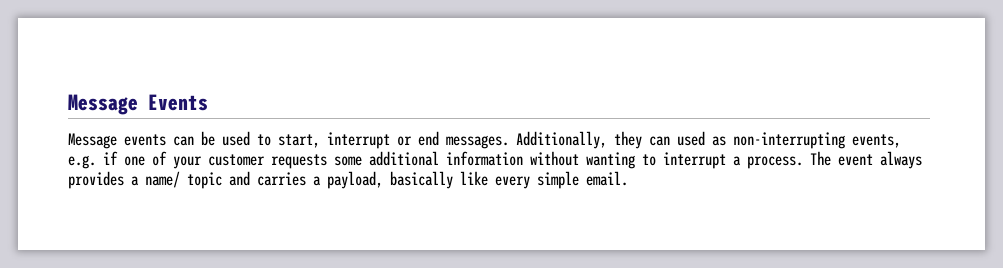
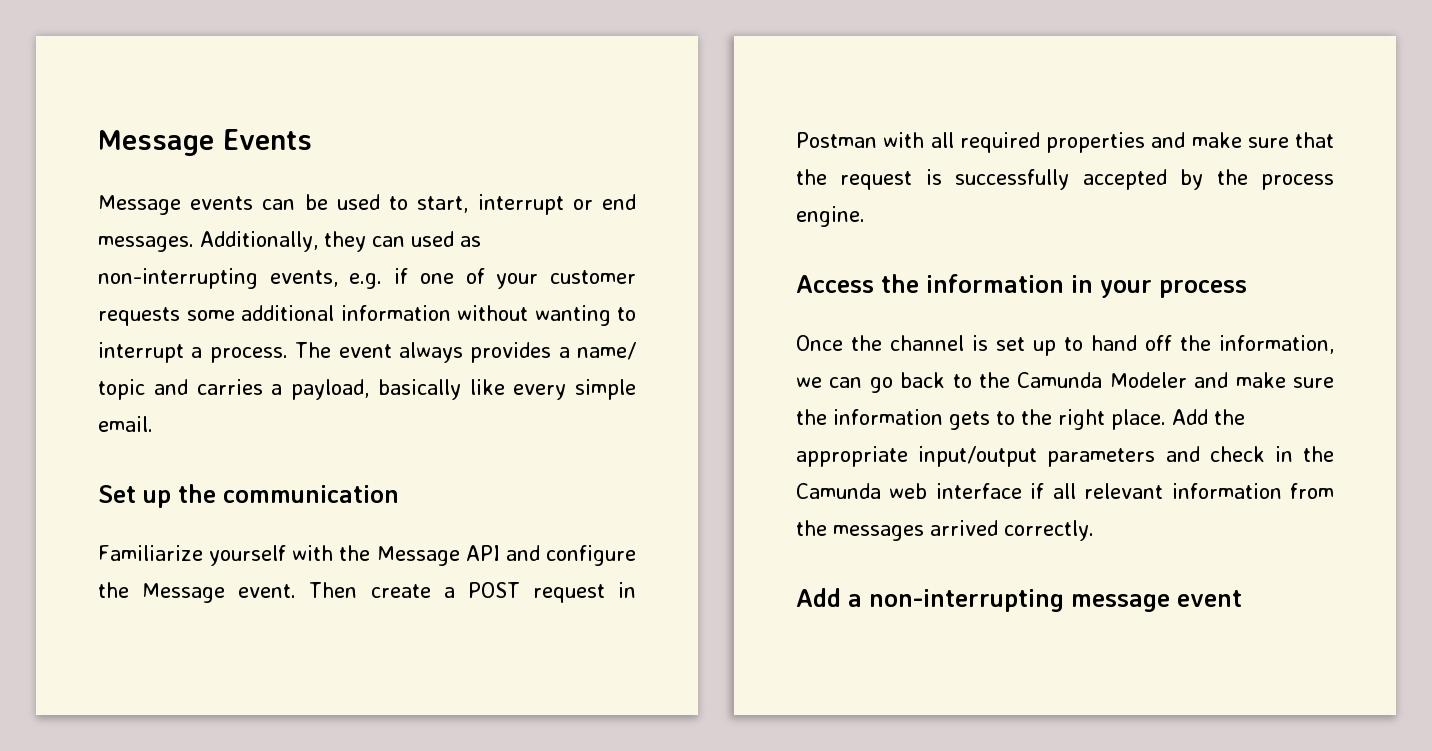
(628, 178) none -> [98,484,399,508] [98,545,636,566] [98,582,636,603] [796,132,1334,153] [796,169,1334,190] [796,206,865,227] [796,274,1247,298] [796,335,1334,356] [796,372,1334,393] [796,409,1245,430] [796,446,1334,467] [796,483,1334,499] [796,520,1094,541] [796,588,1242,612] // Set up the communication // Familiarize yourself with the Message API and configure the Message event. Then create a POST request in Postman with all required properties and make sure that the request is successfully accepted by the process engine. // Access the information in your process // Once the channel is set up to hand off the information, we can go back to the Camunda Modeler and make sure the information gets to the right place. Add the appropriate input/output parameters and check in the Camunda web interface if all relevant information from the messages arrived correctly. // Add a non-interrupting message event

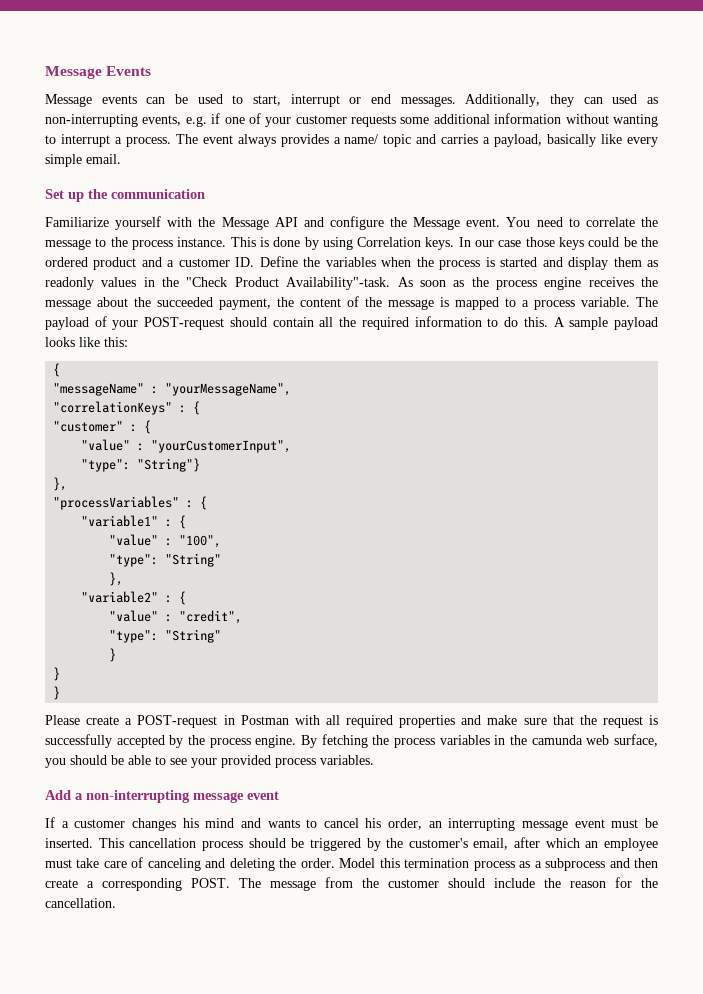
[309,582,605,603] Then create a POST request -> [506,217,658,227] [45,237,658,250] [45,256,659,270] [45,277,658,290] [45,296,658,310] [45,316,659,330] [45,337,128,347] [53,363,61,377] [53,383,292,396] [53,401,201,415] [53,420,152,434] [81,439,292,453] [81,458,201,472] [53,477,68,491] [53,496,208,510] [81,515,187,529] [109,534,222,548] [109,553,222,567] [109,572,124,586] [81,591,187,605] [109,610,243,624] [109,629,222,643] [109,648,117,662] [53,667,61,681] [53,686,61,700] [45,715,218,728] You need to correlate the message to the process instance. This is done by using Correlation keys. In our case those keys could be the ordered product and a customer ID. Define the variables when the process is started and display them as readonly values in the "Check Product Availability"-task. As soon as the process engine receives the message about the succeeded payment, the content of the message is mapped to a process variable. The payload of your POST-request should contain all the required information to do this. A sample payload looks like this: // { // "messageName" : "yourMessageName", // "correlationKeys" : { // "customer" : { // "value" : "yourCustomerInput", // "type": "String"} // }, // "processVariables" : { // "variable1" : { // "value" : "100", // "type": "String" // }, // "variable2" : { // "value" : "credit", // "type": "String" // } // } // } // Please create a POST-request
[796,274,1247,298] [796,335,1334,356] [796,372,1334,393] [796,409,1245,430] [796,446,1334,467] [796,483,1334,499] [796,520,1094,541] // Access the information in your process // Once the channel is set up to hand off the information, we can go back to the Camunda Modeler and make sure the information gets to the right place. Add the appropriate input/output parameters and check in the Camunda web interface if all relevant information from the messages arrived correctly. -> [301,734,658,748] [45,755,374,768] By fetching the process variables in the camunda web surface, you should be able to see your provided process variables.
(1242, 598) none -> [45,817,658,831] [45,837,658,851] [45,857,659,871] [45,877,658,891] [45,898,116,908] // If a customer changes his mind and wants to cancel his order, an interrupting message event must be inserted. This cancellation process should be triggered by the customer's email, after which an employee must take care of canceling and deleting the order. Model this termination process as a subprocess and then create a corresponding POST. The message from the customer should include the reason for the cancellation.

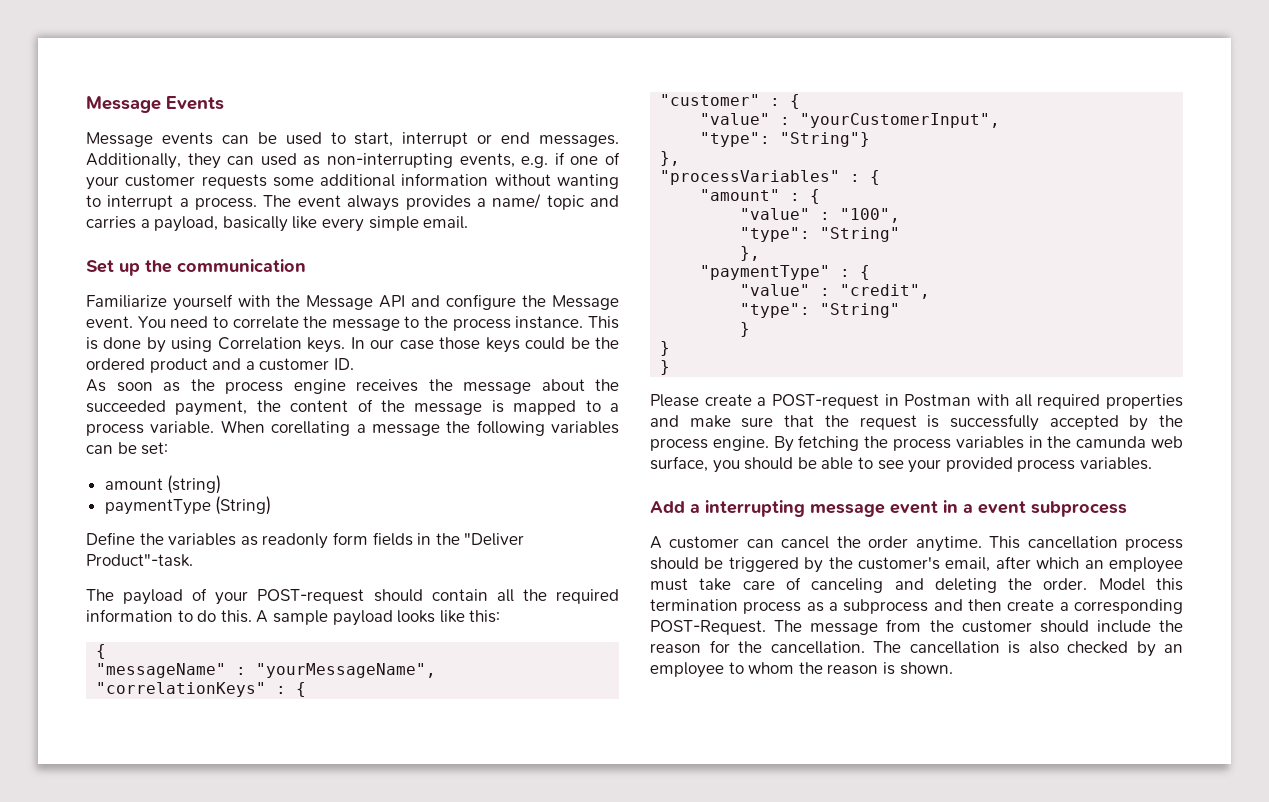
[259,256,659,270] [45,277,391,290] Define the variables when the process is started and display them as readonly values in the "Check Product Availability"-task. -> (354, 364) //
(630, 302) none -> [220,420,619,436] [86,442,169,455] [104,475,222,494] [104,496,272,515] [86,532,525,549] [86,554,193,567] When corellating a message the following variables can be set: // amount (string) // paymentType (String) // Define the variables as readonly form fields in the "Deliver Product"-task. //
[81,515,159,527] "variable1" -> [700,189,781,201] "amount"
[81,591,159,603] "variable2" -> [700,265,831,280] "paymentType"
[86,790,279,803] [45,817,658,831] [45,838,93,848] non-interrupting message event // If a customer changes his mind and wants to cancel his order, an interrupting message event must be inserted. -> [705,500,1127,517] [650,536,982,552] interrupting message event in a event subprocess // A customer can cancel the order anytime.
[191,878,230,888] POST. -> [650,620,766,635] POST-Request.
(116, 903) none -> [873,641,1183,657] [650,662,953,678] The cancellation is also checked by an employee to whom the reason is shown.

